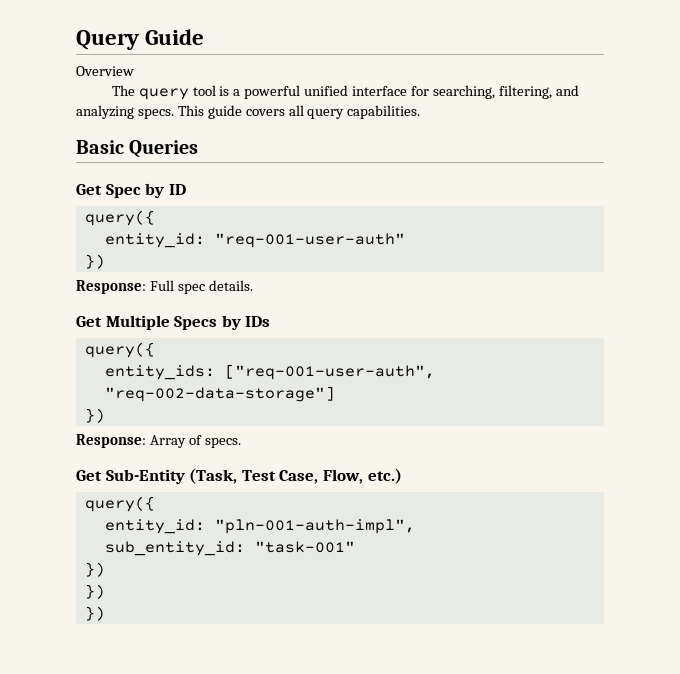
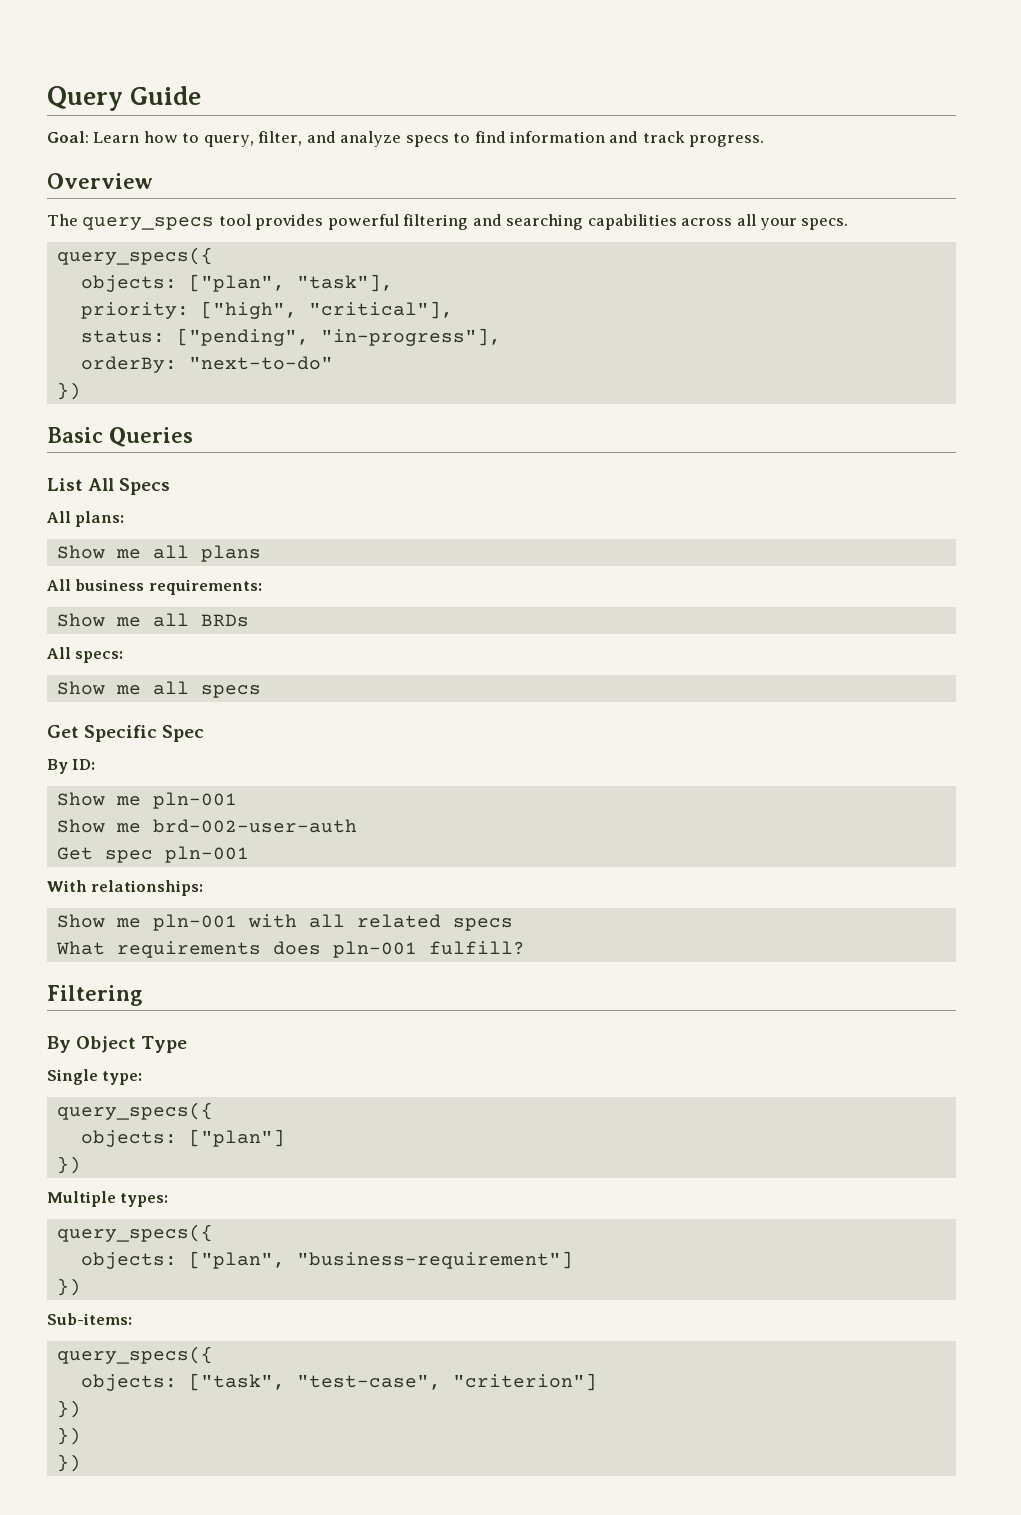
[76,66,134,76] [111,85,579,100] [76,105,421,119] [76,140,199,158] [76,184,102,195] Overview // The query tool is a powerful unified interface for searching, filtering, and analyzing specs. This guide covers all query capabilities. // Basic Queries // Get -> [47,131,765,147] [47,173,153,189] [47,214,849,230] [56,247,213,265] [80,274,393,292] [80,301,453,319] [80,328,501,346] [80,356,333,373] [56,382,81,400] [47,427,193,447] [47,478,171,495] [47,511,125,527] [56,545,261,562] [47,579,262,595] [56,613,249,627] [47,647,124,663] [56,681,261,698] [47,725,158,742] Goal: Learn how to query, filter, and analyze specs to find information and track progress. // Overview // The query_specs tool provides powerful filtering and searching capabilities across all your specs. // query_specs({ // objects: ["plan", "task"], // priority: ["high", "critical"], // status: ["pending", "in-progress"], // orderBy: "next-to-do" // }) // Basic Queries // List All Specs // All plans: // Show me all plans // All business requirements: // Show me all BRDs // All specs: // Show me all specs // Get Specific
[145,183,186,198] [84,210,155,226] [104,233,405,248] [84,254,105,269] [76,280,253,294] [76,315,271,330] [84,342,155,358] [104,364,435,380] [104,386,335,402] [84,408,105,423] [76,434,241,448] [76,468,402,484] [84,496,155,512] [104,519,415,534] [104,541,355,556] by ID // query({ // entity_id: "req-001-user-auth" // }) // Response: Full spec details. // Get Multiple Specs by IDs // query({ // entity_ids: ["req-001-user-auth", "req-002-data-storage"] // }) // Response: Array of specs. // Get Sub-Entity (Task, Test Case, Flow, etc.) // query({ // entity_id: "pln-001-auth-impl", // sub_entity_id: "task-001" -> [47,759,96,774] [56,792,237,809] [56,819,357,833] [56,846,249,863] [47,880,204,896] [56,914,513,931] [55,941,525,958] [47,985,142,1006] [47,1036,188,1053] [47,1069,143,1085] [56,1102,213,1120] [80,1129,285,1147] [56,1156,81,1174] [47,1191,169,1207] [56,1224,213,1242] [80,1251,573,1269] [56,1278,81,1296] [47,1313,132,1325] [56,1346,213,1364] [80,1373,597,1391] // By ID: // Show me pln-001 // Show me brd-002-user-auth // Get spec pln-001 // With relationships: // Show me pln-001 with all related specs // What requirements does pln-001 fulfill? // Filtering // By Object Type // Single type: // query_specs({ // objects: ["plan"] // }) // Multiple types: // query_specs({ // objects: ["plan", "business-requirement"] // }) // Sub-items: // query_specs({ // objects: ["task", "test-case", "criterion"]

